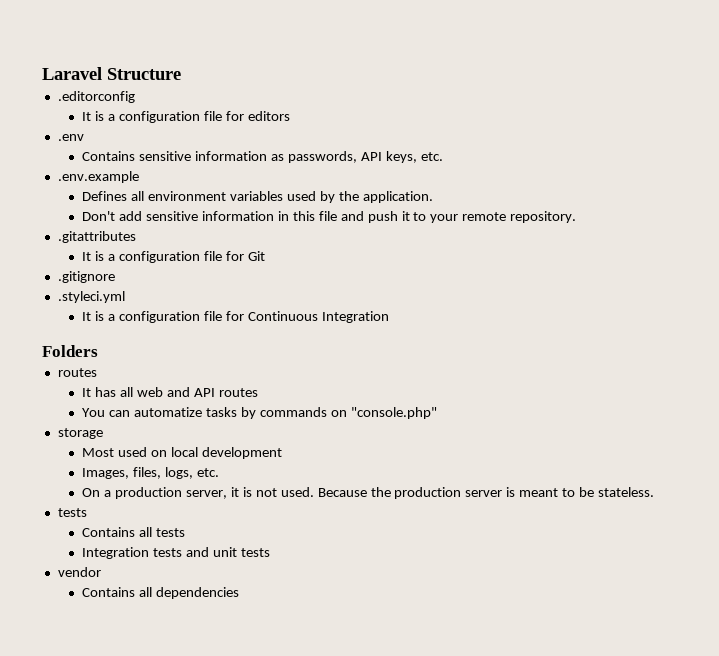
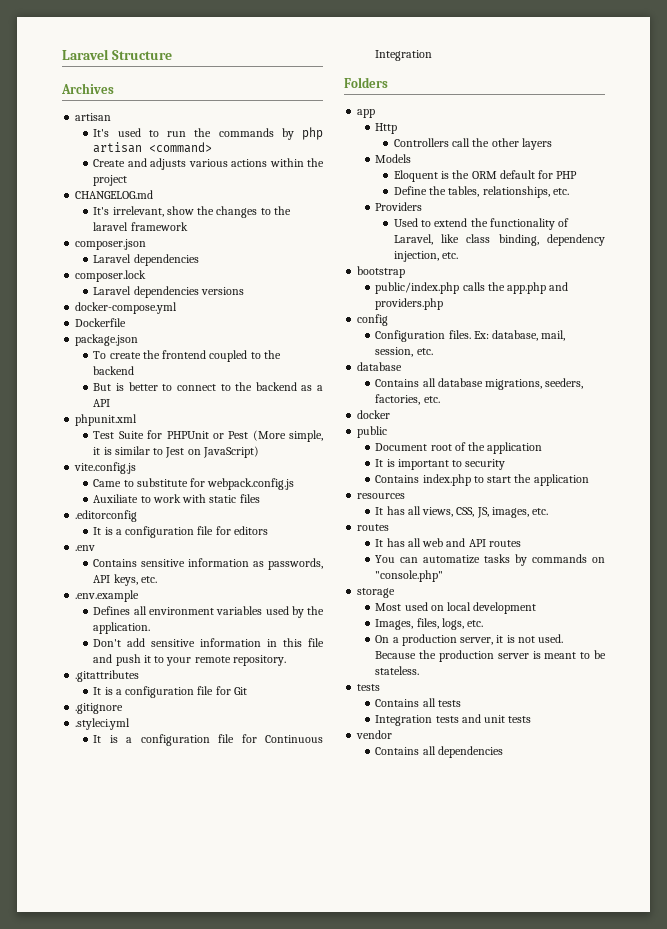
(181, 74) none -> [61,83,114,94] [75,113,112,121] [93,127,323,140] [93,142,213,153] [93,158,324,170] [93,175,128,186] [75,190,154,199] [93,206,291,218] [93,222,188,231] [75,239,147,250] [93,254,199,266] [75,270,147,282] [93,286,244,298] [75,302,178,314] [75,318,127,327] [75,334,139,346] [93,350,281,362] [93,366,135,375] [93,382,323,391] [93,399,111,407] [75,414,138,426] [93,430,323,442] [93,446,259,458] [74,462,137,474] [93,478,295,490] [93,494,260,503] // Archives // artisan // It's used to run the commands by php artisan <command> // Create and adjusts various actions within the project // CHANGELOG.md // It's irrelevant, show the changes to the laravel framework // composer.json // Laravel dependencies // composer.lock // Laravel dependencies versions // docker-compose.yml // Dockerfile // package.json // To create the frontend coupled to the backend // But is better to connect to the backend as a API // phpunit.xml // Test Suite for PHPUnit or Pest (More simple, it is similar to Jest on JavaScript) // vite.config.js // Came to substitute for webpack.config.js // Auxiliate to work with static files
(98, 351) none -> [357,109,376,118] [375,123,398,134] [393,138,552,150] [375,154,412,163] [393,170,578,182] [393,186,569,198] [375,202,423,211] [393,218,569,230] [393,234,605,246] [393,251,459,262] [357,266,406,278] [375,282,569,294] [375,298,444,310] [357,314,389,326] [375,330,566,342] [375,347,433,357] [357,362,403,371] [375,378,584,390] [375,394,440,405] [357,410,391,419] [357,426,388,438] [375,442,543,454] [375,459,506,470] [375,474,589,486] [357,493,406,499] [375,506,549,518] // app // Http // Controllers call the other layers // Models // Eloquent is the ORM default for PHP // Define the tables, relationships, etc. // Providers // Used to extend the functionality of Laravel, like class binding, dependency injection, etc. // bootstrap // public/index.php calls the app.php and providers.php // config // Configuration files. Ex: database, mail, session, etc. // database // Contains all database migrations, seeders, factories, etc. // docker // public // Document root of the application // It is important to security // Contains index.php to start the application // resources // It has all views, CSS, JS, images, etc.

